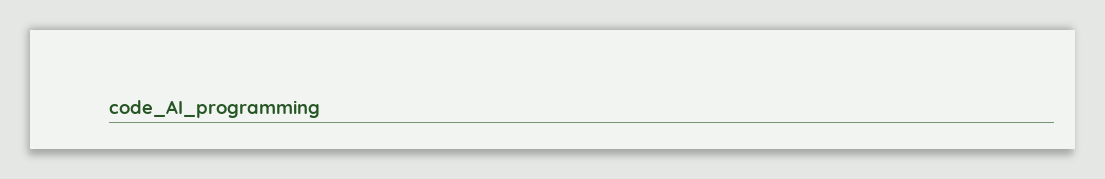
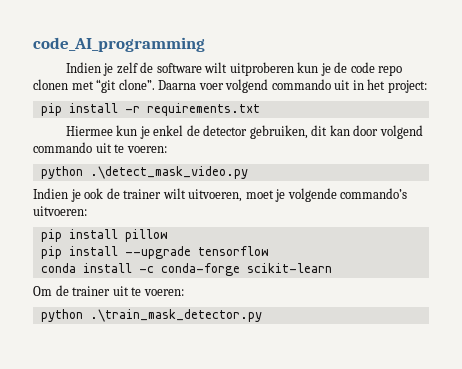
(320, 109) none -> [65,62,403,76] [33,79,427,93] [40,103,260,116] [65,125,423,139] [33,142,167,153] [40,166,248,179] [33,188,408,202] [33,206,87,216] [40,229,167,242] [40,246,268,259] [40,263,332,276] [33,285,184,296] [40,309,262,322] // Indien je zelf de software wilt uitproberen kun je de code repo clonen met “git clone”. Daarna voer volgend commando uit in het project: // pip install -r requirements.txt // Hiermee kun je enkel de detector gebruiken, dit kan door volgend commando uit te voeren: // python .\detect_mask_video.py // Indien je ook de trainer wilt uitvoeren, moet je volgende commando’s uitvoeren: // pip install pillow // pip install --upgrade tensorflow // conda install -c conda-forge scikit-learn // Om de trainer uit te voeren: // python .\train_mask_detector.py

